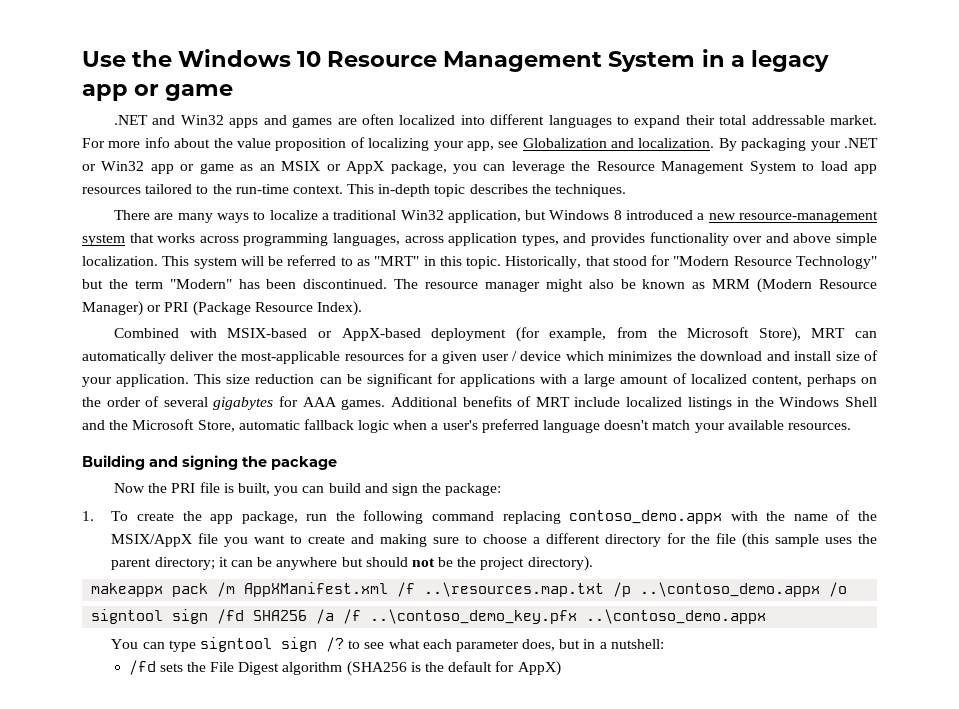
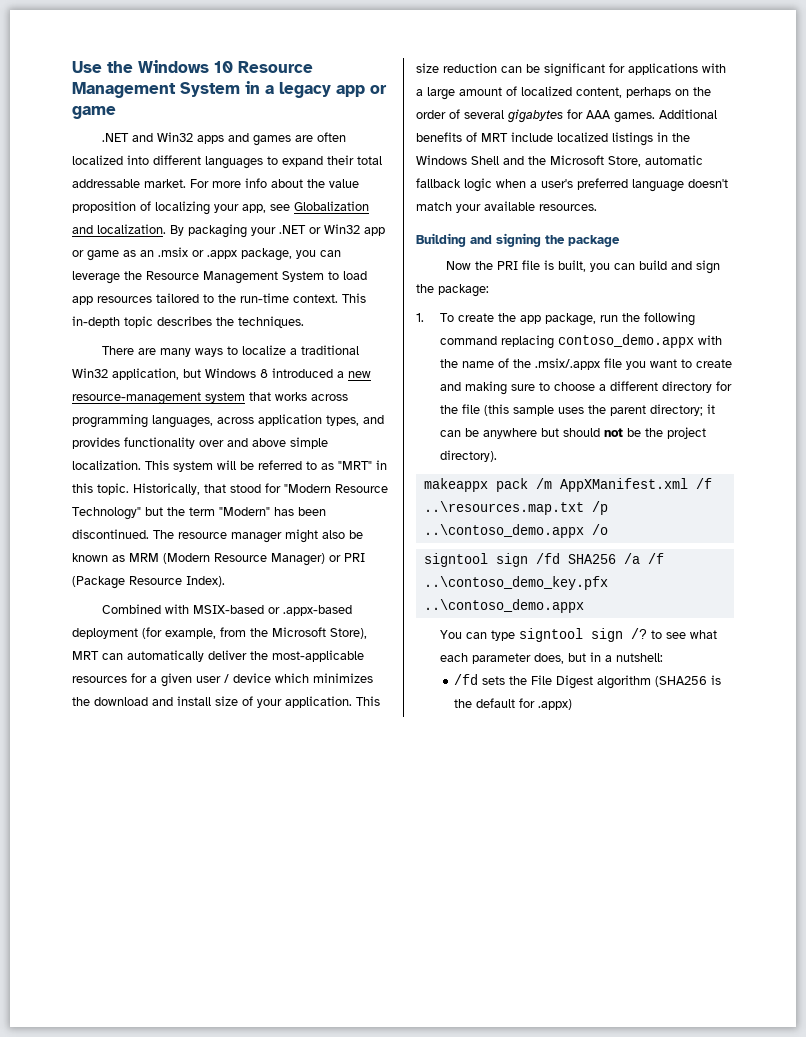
[281,161,385,174] MSIX or AppX -> [158,247,237,259] .msix or .appx
[341,328,421,341] AppX-based -> [282,605,352,616] .appx-based
[111,534,193,547] MSIX/AppX -> [535,358,601,370] .msix/.appx
[517,661,561,676] AppX) -> [538,699,573,710] .appx)

